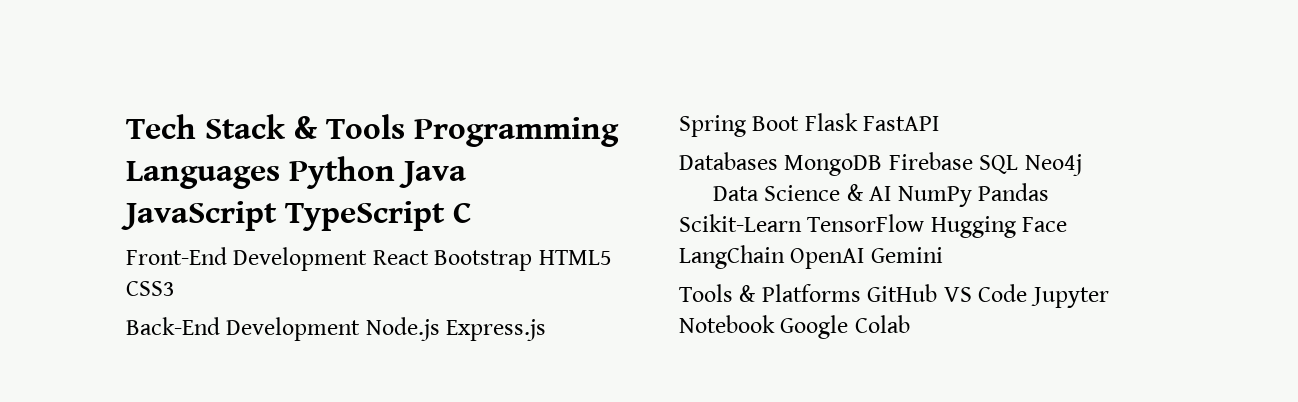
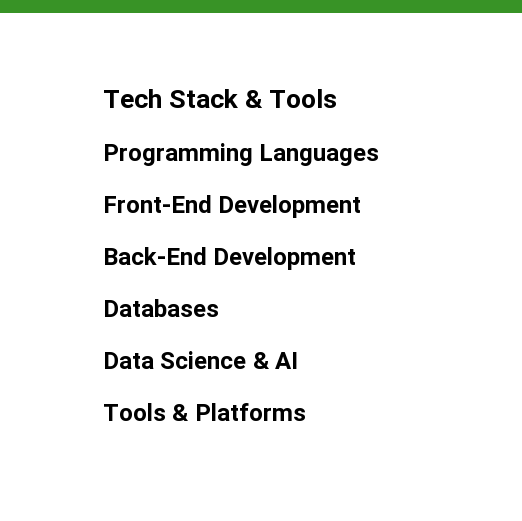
(405, 126) none -> (338, 98) //
[289,156,466,189] [121,201,472,231] [126,247,612,271] [126,281,175,296] [126,317,547,341] [679,113,940,137] [679,152,1082,176] [712,183,1050,207] [679,214,1068,238] [679,245,943,269] [679,284,1109,308] [679,315,910,339] Python Java JavaScript TypeScript C // Front-End Development React Bootstrap HTML5 CSS3 // Back-End Development Node.js Express.js Spring Boot Flask FastAPI // Databases MongoDB Firebase SQL Neo4j // Data Science & AI NumPy Pandas Scikit-Learn TensorFlow Hugging Face LangChain OpenAI Gemini // Tools & Platforms GitHub VS Code Jupyter Notebook Google Colab -> [103,195,362,218] [103,247,357,270] [103,299,219,317] [103,351,299,369] [103,403,306,421] // Front-End Development // Back-End Development // Databases // Data Science & AI // Tools & Platforms

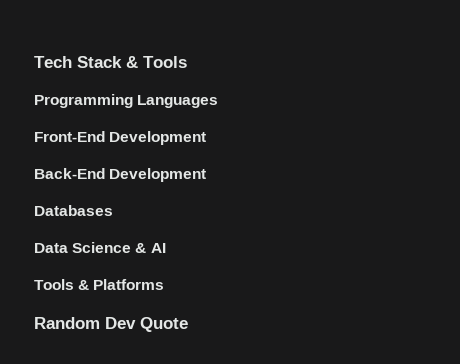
(306, 412) none -> [34,317,188,332] // Random Dev Quote

